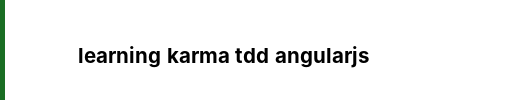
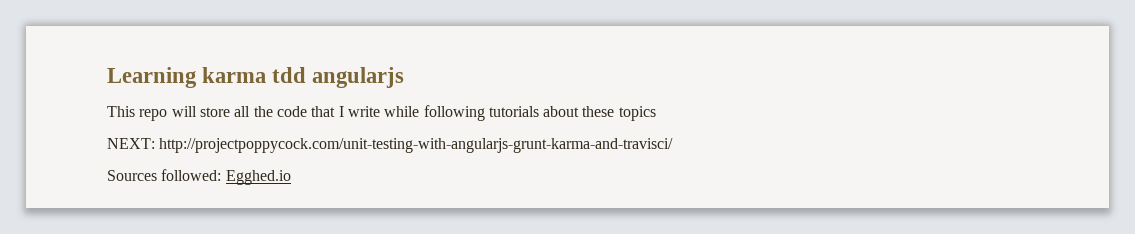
[78,46,161,68] learning -> [107,67,197,88] Learning
(369, 57) none -> [107,105,656,121] [107,138,674,153] [107,169,291,185] // This repo will store all the code that I write while following tutorials about these topics // NEXT: http://projectpoppycock.com/unit-testing-with-angularjs-grunt-karma-and-travisci/ // Sources followed: Egghed.io

